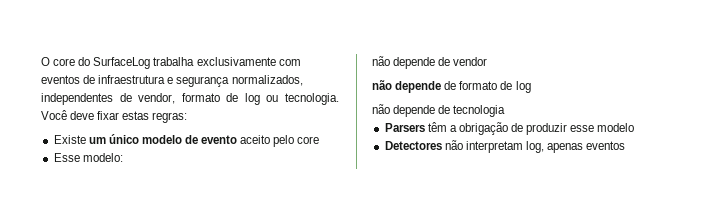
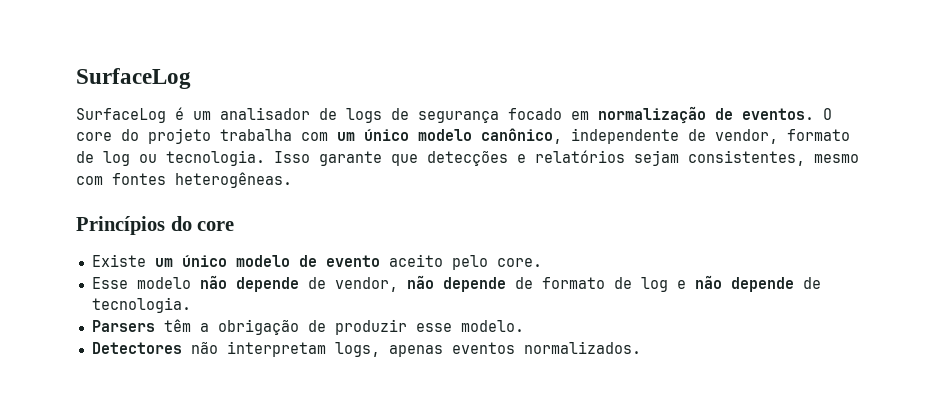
[41,57,301,69] [41,75,303,87] [41,93,113,105] O core do SurfaceLog trabalha exclusivamente com eventos de infraestrutura e segurança normalizados, independentes -> [76,68,191,89] [76,106,832,124] [76,128,679,144] SurfaceLog // SurfaceLog é um analisador de logs de segurança focado em normalização de eventos. O core do projeto trabalha com um único modelo canônico, independente
[41,110,188,123] Você deve fixar estas regras: -> [274,150,859,166] [76,172,292,188] [76,216,235,235] Isso garante que detecções e relatórios sejam consistentes, mesmo com fontes heterogêneas. // Princípios do core
[297,136,320,144] core -> [496,258,542,267] core.
[82,153,123,162] [372,56,488,69] modelo: // não depende de vendor // -> [136,275,398,292] modelo não depende de vendor,
[372,104,506,117] // não depende de tecnologia -> [676,275,821,292] [91,297,191,313] e não depende de tecnologia.
[597,123,635,132] modelo -> [460,320,524,332] modelo.
[525,141,544,153] log, -> [334,342,380,357] logs,
(626, 145) none -> [523,341,641,354] normalizados.

